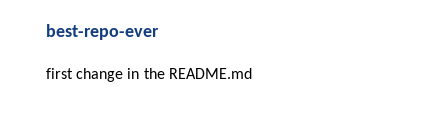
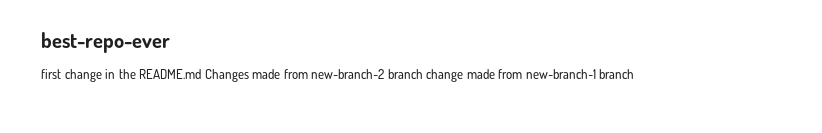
(252, 73) none -> [204,69,635,82] Changes made from new-branch-2 branch change made from new-branch-1 branch

